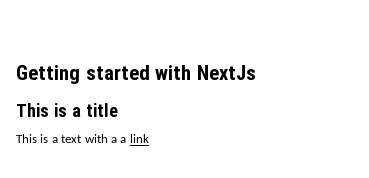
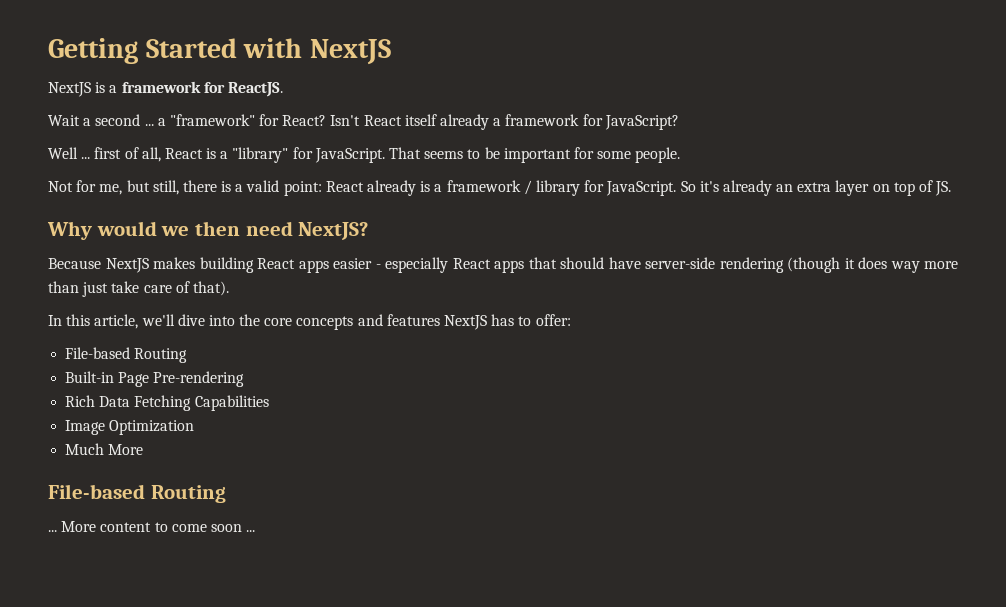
[85,65,256,80] [16,103,118,117] [16,134,149,143] started with NextJs // This is a title // This is a text with a a link -> [145,38,391,65] [48,81,283,97] [48,114,679,130] [48,147,681,163] [48,180,952,196] [47,221,369,240] [48,257,958,273] [48,281,229,297] [48,314,571,330] [65,347,188,363] [65,371,245,387] [65,395,269,411] [65,420,195,435] [65,443,144,455] [48,484,226,503] [48,521,256,532] Started with NextJS // NextJS is a framework for ReactJS. // Wait a second ... a "framework" for React? Isn't React itself already a framework for JavaScript? // Well ... first of all, React is a "library" for JavaScript. That seems to be important for some people. // Not for me, but still, there is a valid point: React already is a framework / library for JavaScript. So it's already an extra layer on top of JS. // Why would we then need NextJS? // Because NextJS makes building React apps easier - especially React apps that should have server-side rendering (though it does way more than just take care of that). // In this article, we'll dive into the core concepts and features NextJS has to offer: // File-based Routing // Built-in Page Pre-rendering // Rich Data Fetching Capabilities // Image Optimization // Much More // File-based Routing // ... More content to come soon ...

